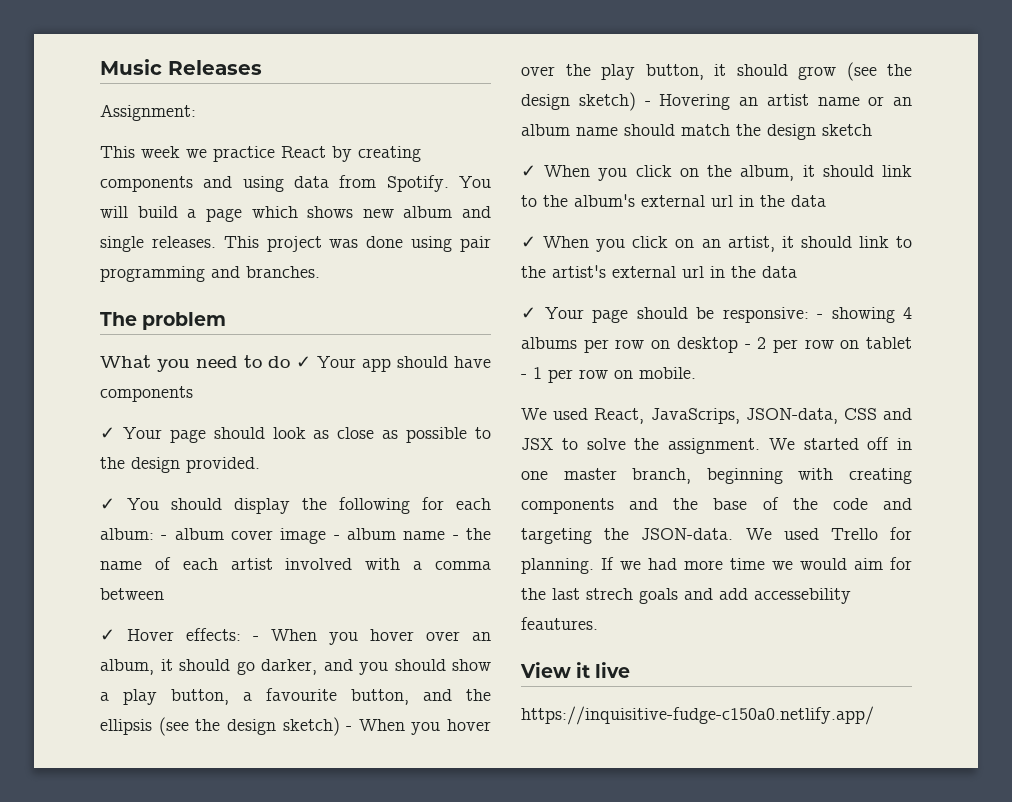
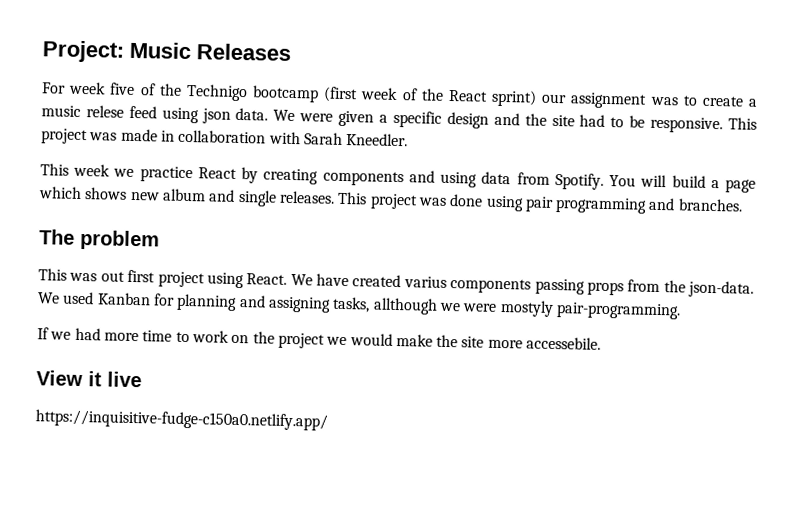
(100, 67) none -> [42,40,125,63] Project:
[100,104,196,121] Assignment: -> [42,81,758,109] [41,105,758,134] [41,128,409,147] For week five of the Technigo bootcamp (first week of the React sprint) our assignment was to create a music relese feed using json data. We were given a specific design and the site had to be responsive. This project was made in collaboration with Sarah Kneedler.
[100,355,491,372] [100,386,193,402] [100,427,492,443] [100,457,260,473] [100,497,491,514] [100,528,491,544] [100,557,491,570] [100,588,164,600] [100,628,491,645] [100,659,491,675] [100,688,491,705] [100,717,491,736] [521,62,912,81] [521,92,912,111] [521,124,872,140] [521,165,912,181] [521,194,826,207] [521,236,912,252] [521,265,797,278] [521,307,912,323] [521,337,912,353] [521,367,696,383] [521,408,912,424] [521,437,912,454] [521,468,912,484] [521,497,912,514] [521,527,912,544] [521,558,594,574] What you need to do ✓ Your app should have components // ✓ Your page should look as close as possible to the design provided. // ✓ You should display the following for each album: - album cover image - album name - the name of each artist involved with a comma between // ✓ Hover effects: - When you hover over an album, it should go darker, and you should show a play button, a favourite button, and the ellipsis (see the design sketch) - When you hover over the play button, it should grow (see the design sketch) - Hovering an artist name or an album name should match the design sketch // ✓ When you click on the album, it should link to the album's external url in the data // ✓ When you click on an artist, it should link to the artist's external url in the data // ✓ Your page should be responsive: - showing 4 albums per row on desktop - 2 per row on tablet - 1 per row on mobile. // We used React, JavaScrips, JSON-data, CSS and JSX to solve the assignment. We started off in one master branch, beginning with creating components and the base of the code and targeting the JSON-data. We used Trello for planning. -> [38,268,754,298] [38,291,681,320] This was out first project using React. We have created varius components passing props from the json-data. We used Kanban for planning and assigning tasks, allthough we were mostyly pair-programming. //
[772,557,912,570] [521,588,851,604] [521,617,598,630] we would aim for the last strech goals and add accessebility feautures. -> [175,330,602,350] to work on the project we would make the site more accessebile.

